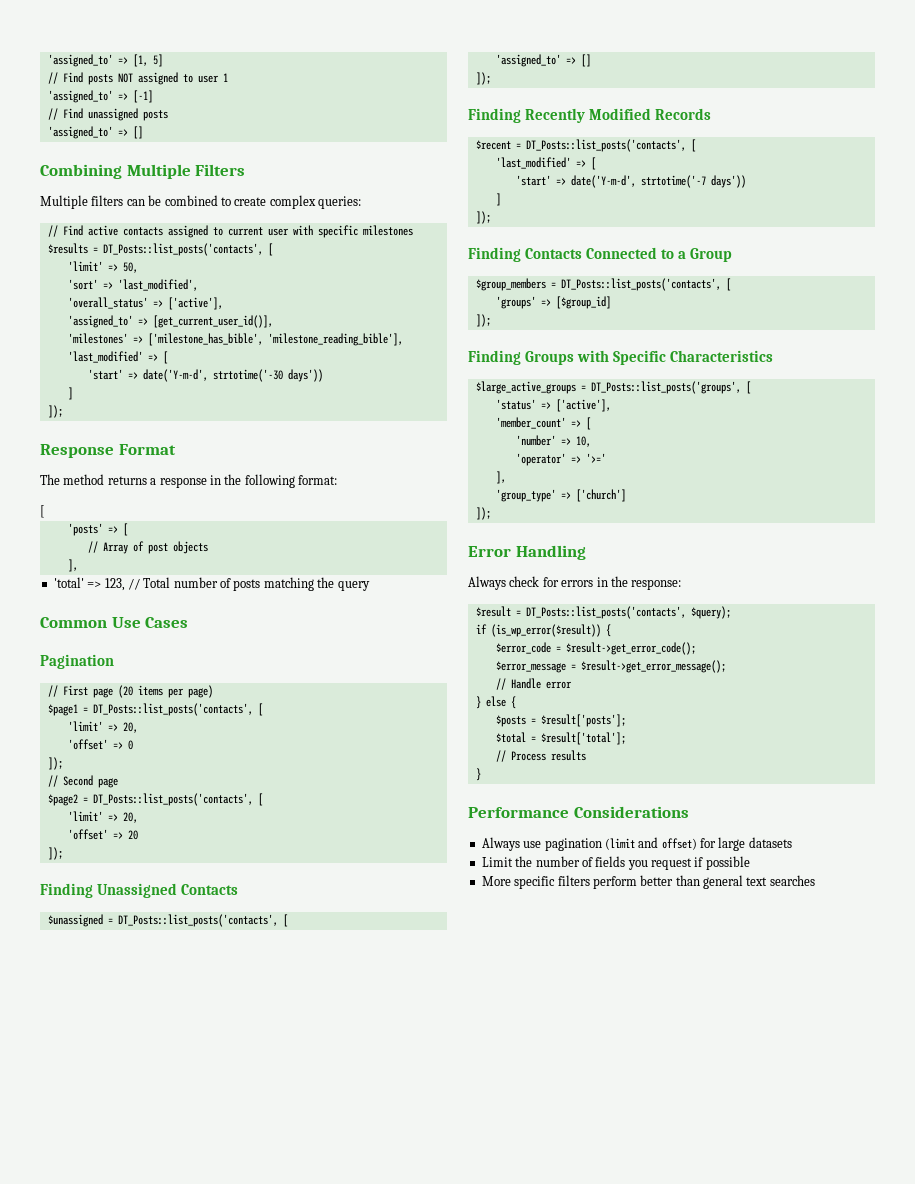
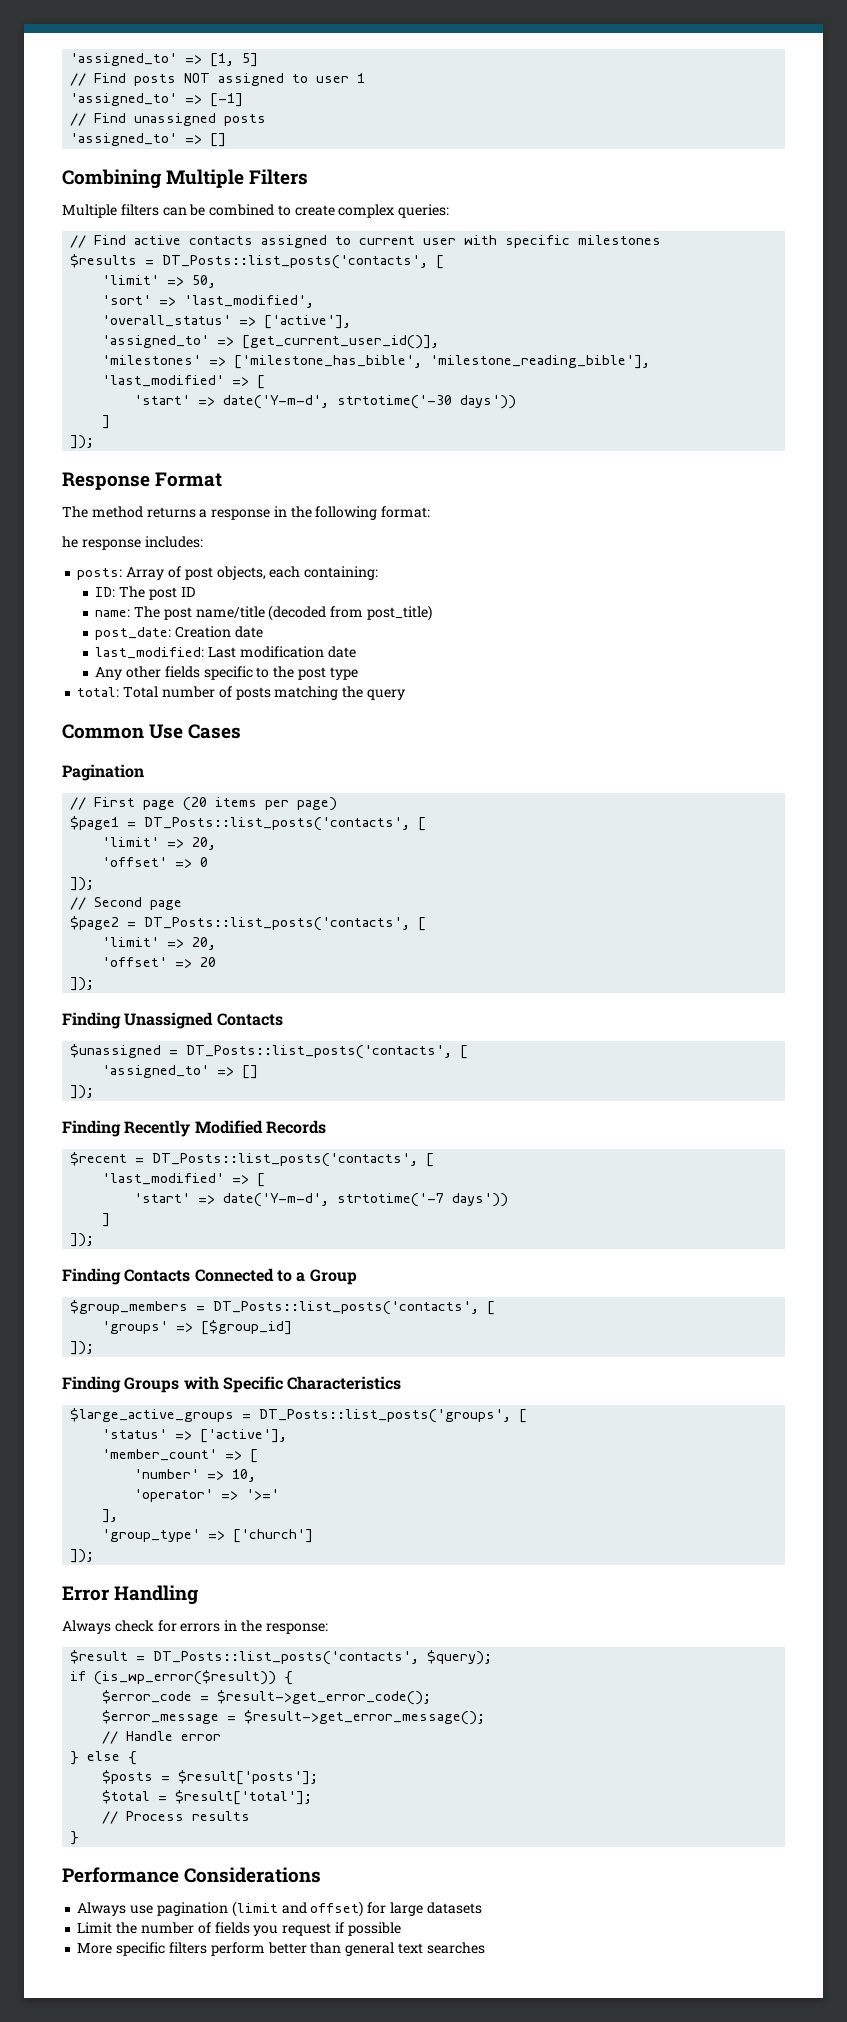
[40,505,45,518] [67,523,128,536] [87,541,208,554] [67,559,78,572] [53,577,140,591] [ // 'posts' => [ // // Array of post objects // ], // 'total' => 123, // -> [62,536,203,550] [77,566,379,580] [95,586,195,600] [95,605,433,621] [95,626,263,640] [95,646,356,659] [95,666,358,680] [77,687,120,697] he response includes: // posts: Array of post objects, each containing: // ID: The post ID // name: The post name/title (decoded from post_title) // post_date: Creation date // last_modified: Last modification date // Any other fields specific to the post type // total:

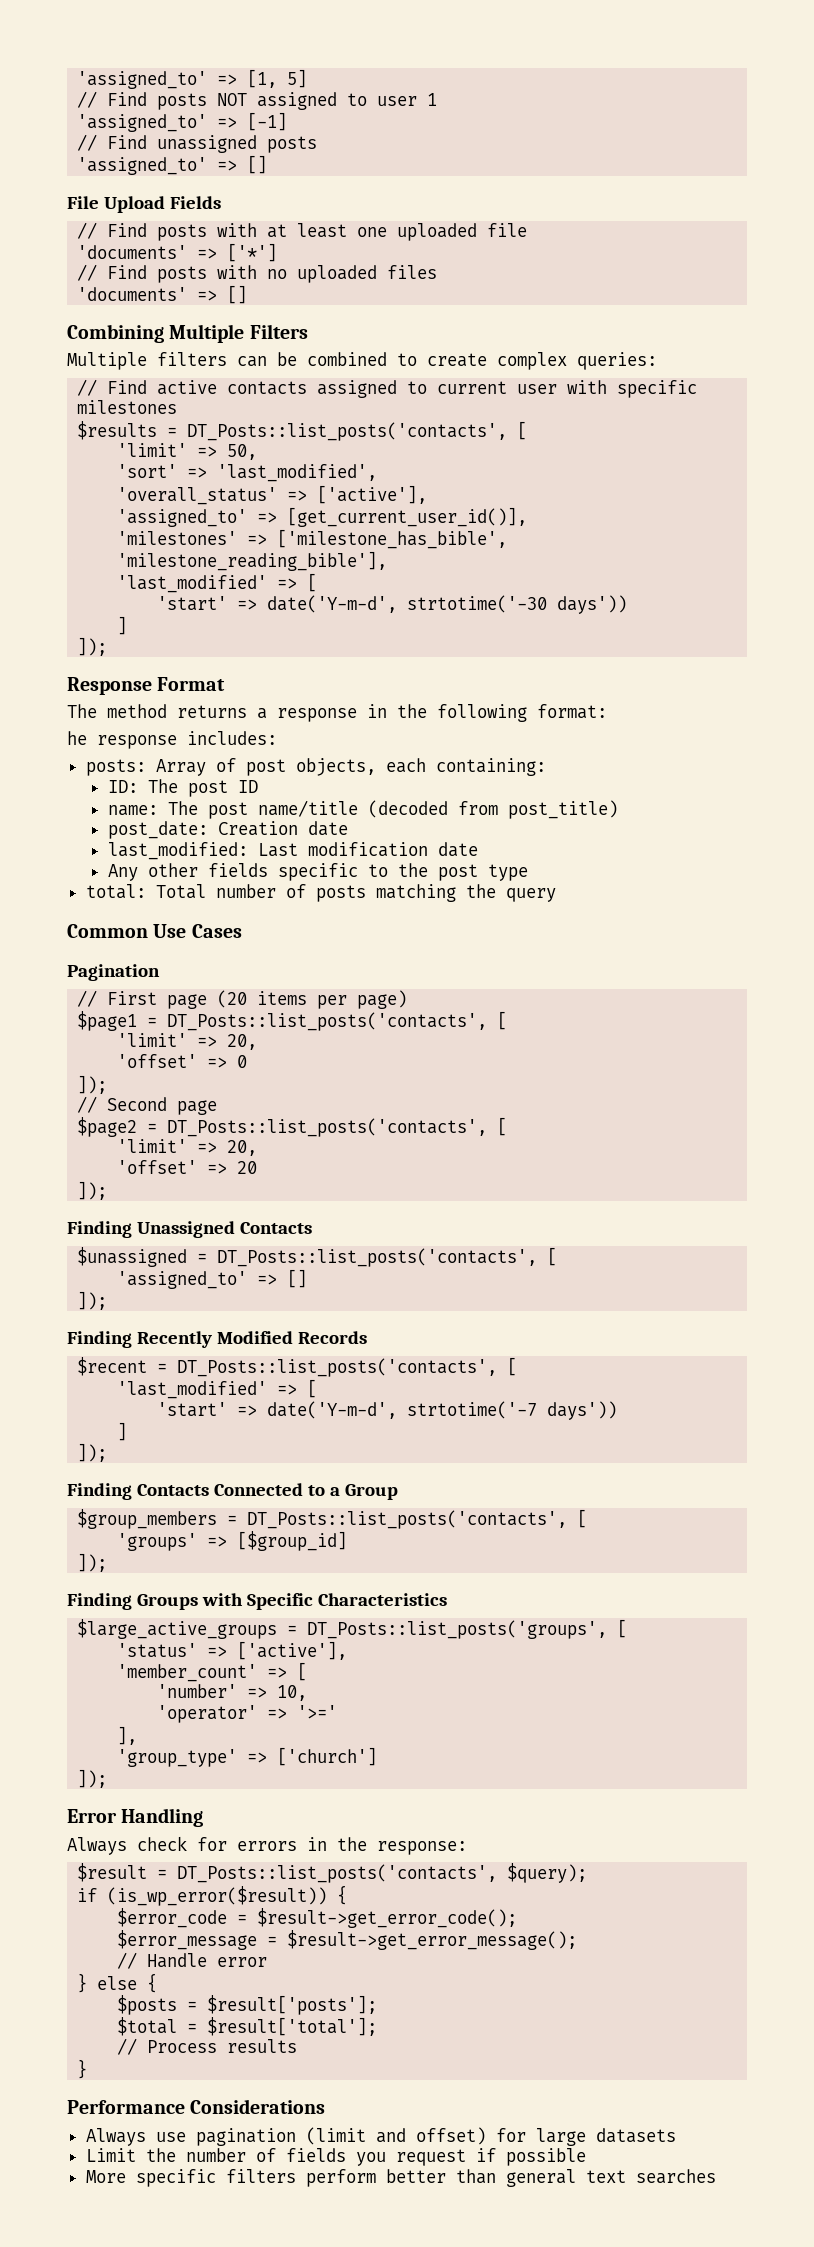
(227, 140) none -> [67,196,221,213] [77,222,528,241] [77,243,278,262] [77,264,438,283] [77,285,248,304] // File Upload Fields // // Find posts with at least one uploaded file // 'documents' => ['*'] // // Find posts with no uploaded files // 'documents' => []

